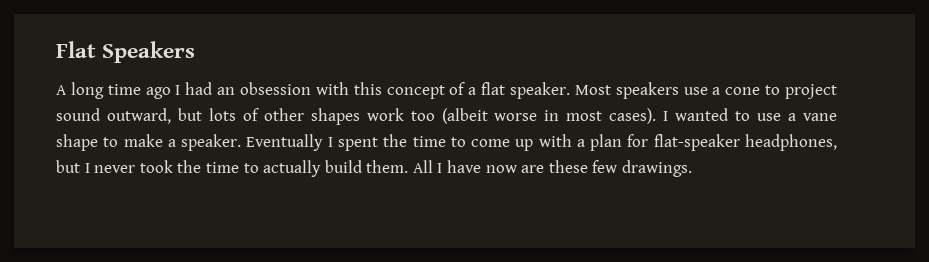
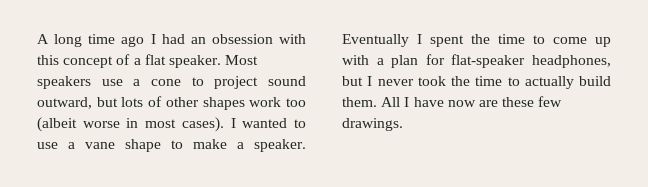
[56,41,196,63] Flat Speakers // -> (37, 39) none

